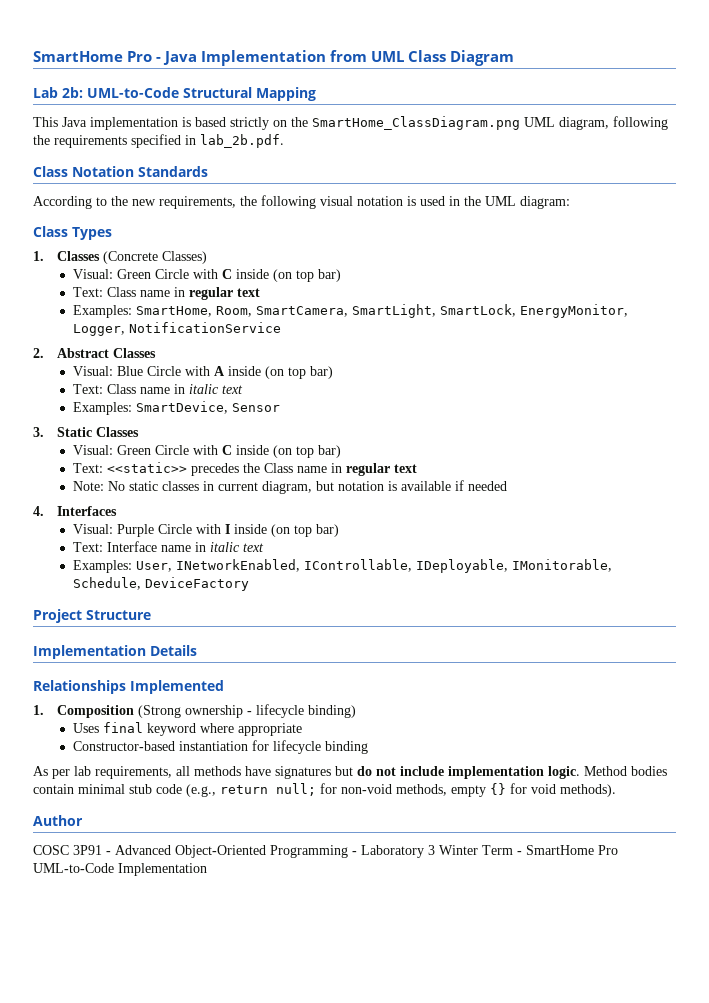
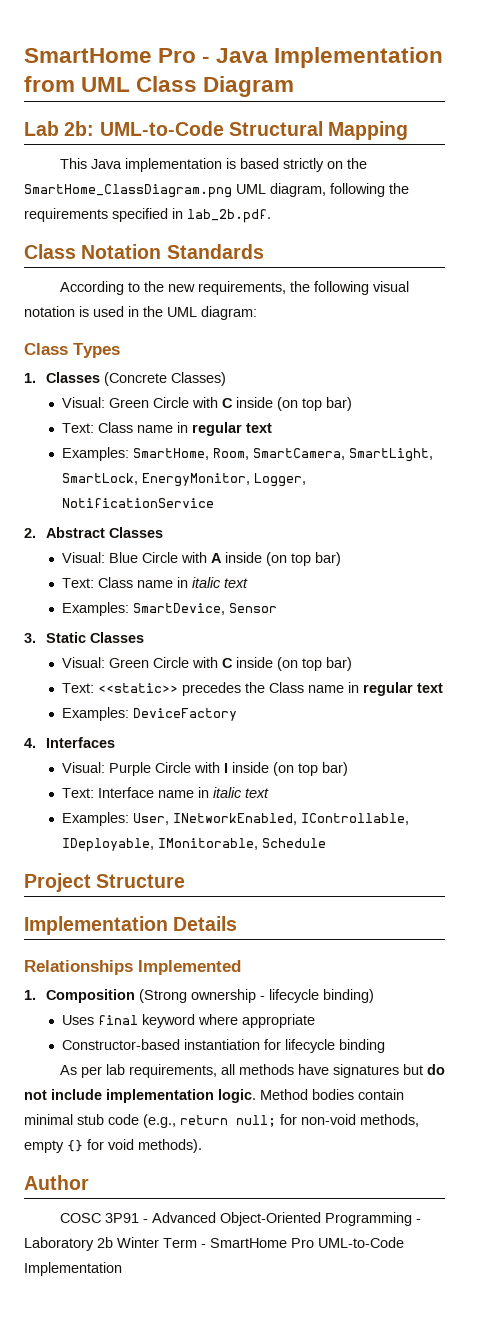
[72,480,507,494] Note: No static classes in current diagram, but notation is available if needed -> [61,707,237,721] Examples: DeviceFactory
[72,577,249,591] Schedule, DeviceFactory -> [261,838,326,848] Schedule
[428,845,435,855] 3 -> [97,1237,113,1248] 2b

